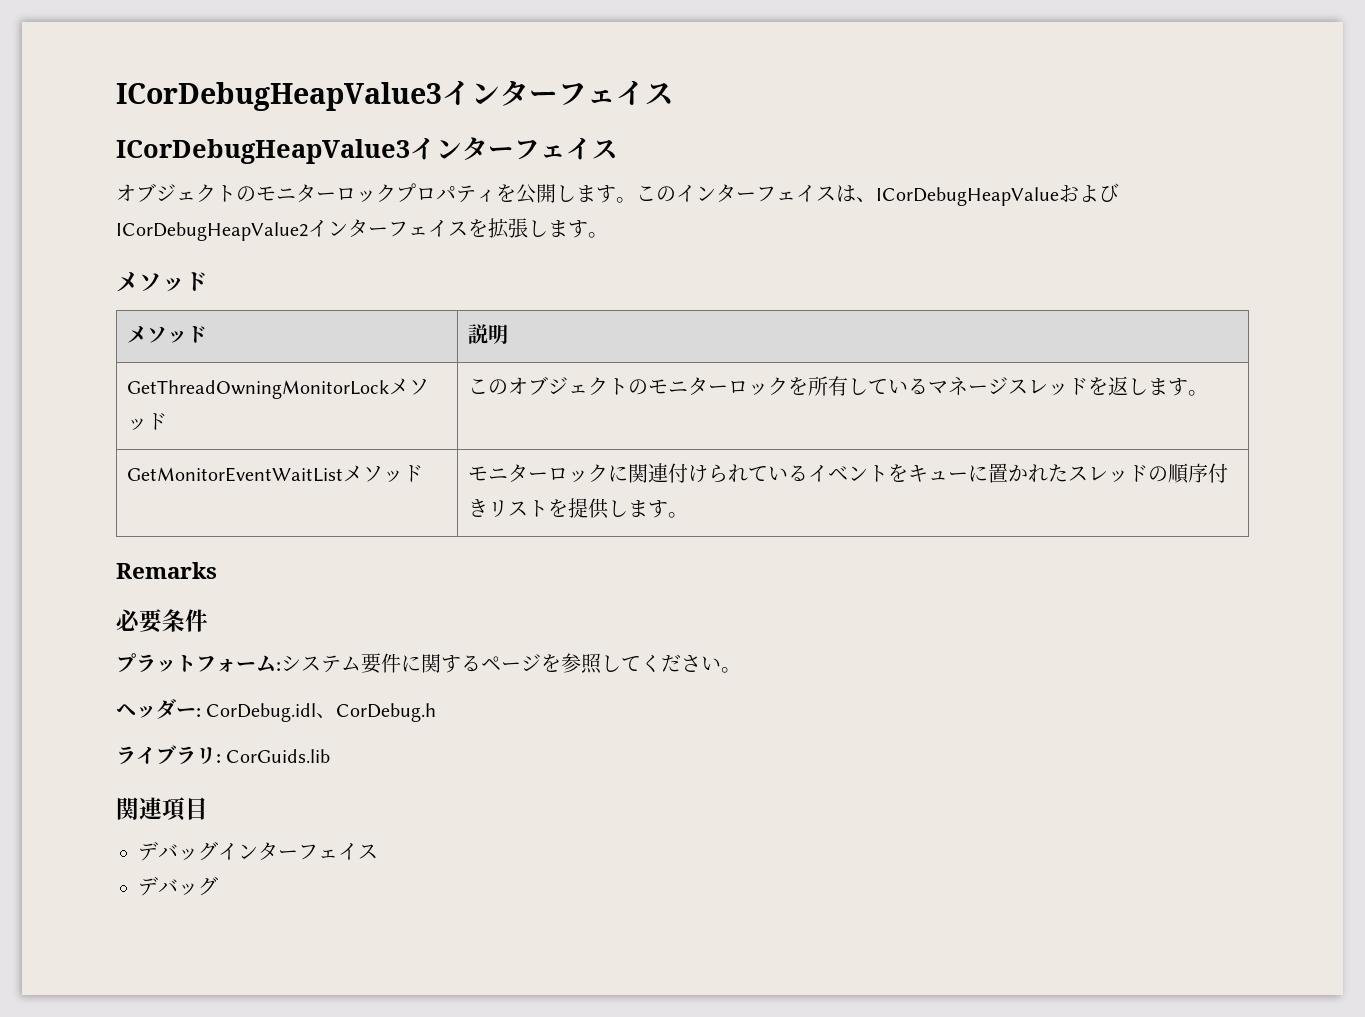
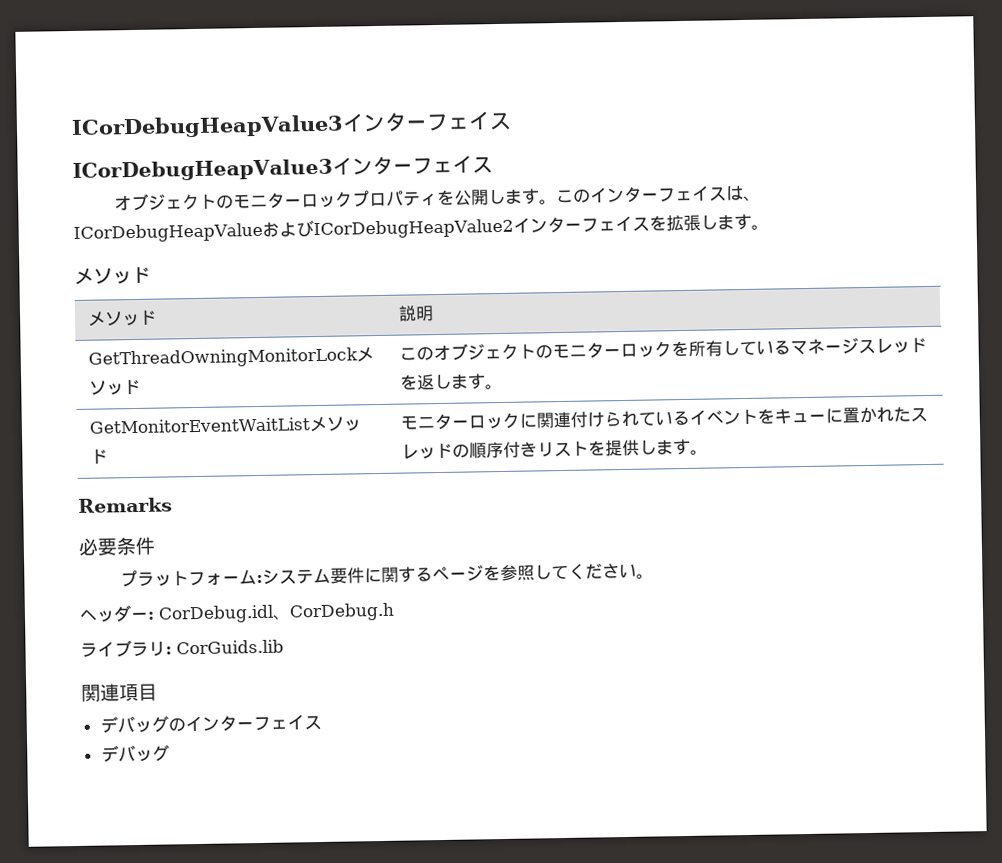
(218, 851) none -> [167,717,186,732] の

